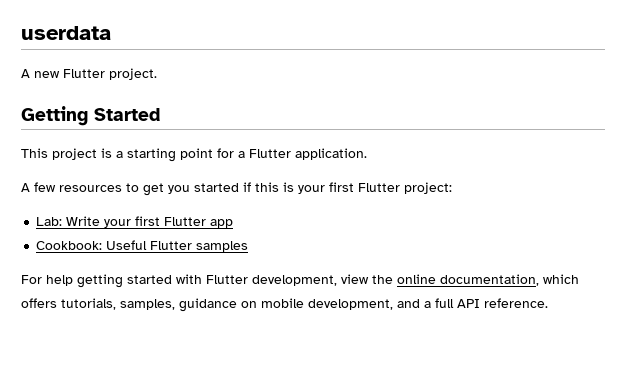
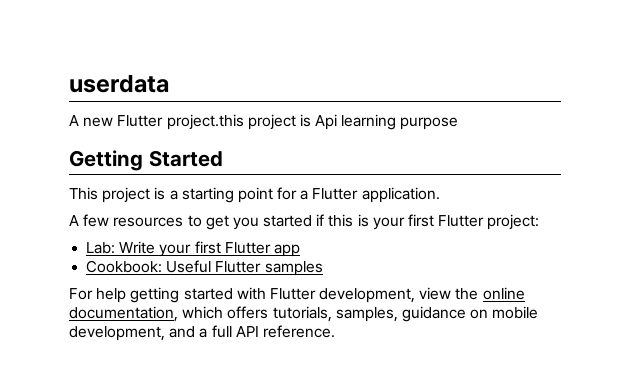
[109,68,157,80] project. -> [166,114,459,130] project.this project is Api learning purpose

